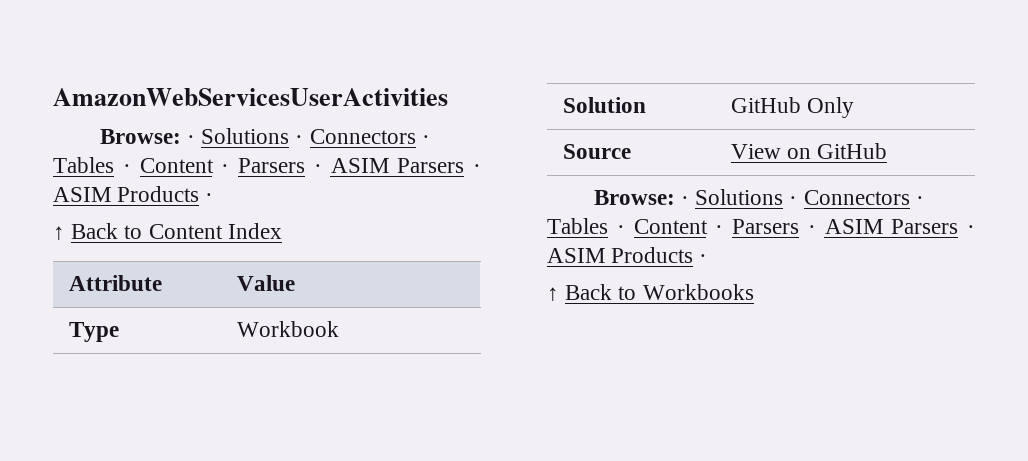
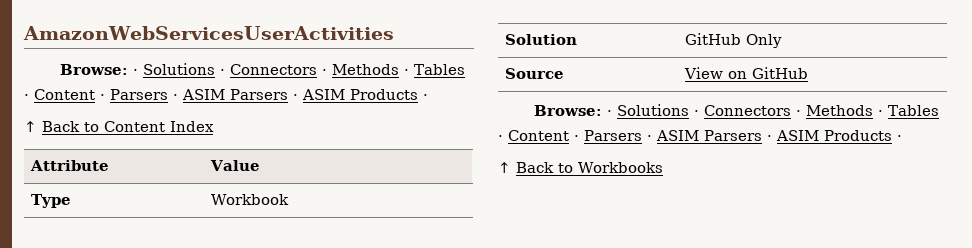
(430, 139) none -> [332,64,410,75] Methods ·
(924, 200) none -> [806,105,884,116] Methods ·

